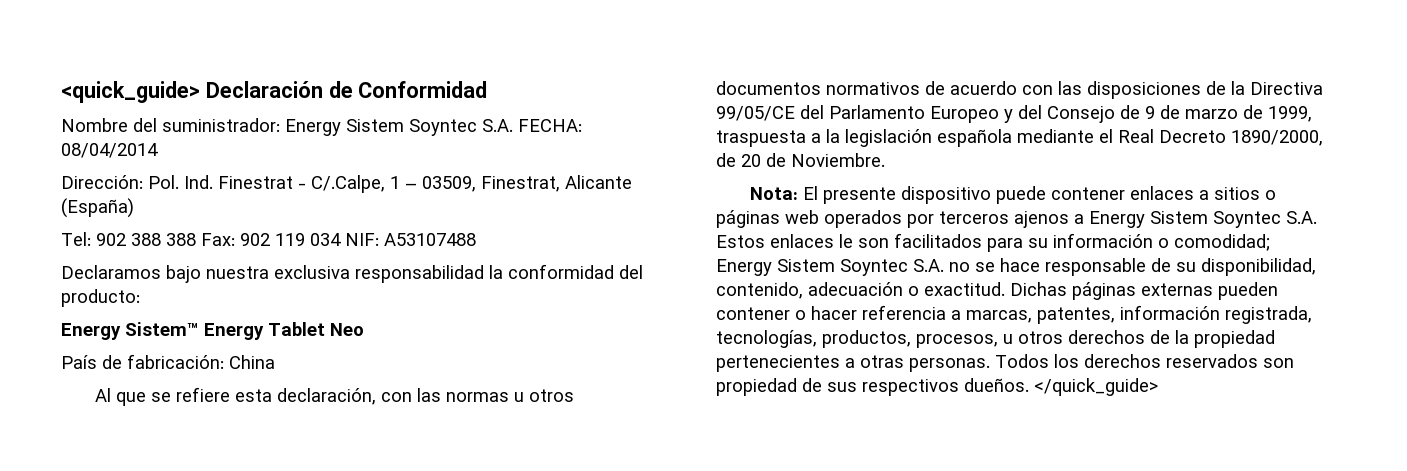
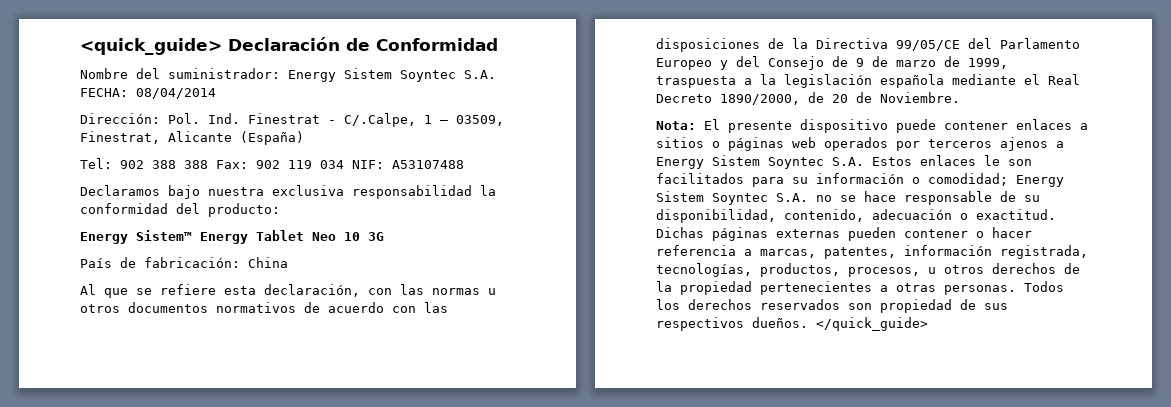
(364, 329) none -> [344,232,384,241] 10 3G

